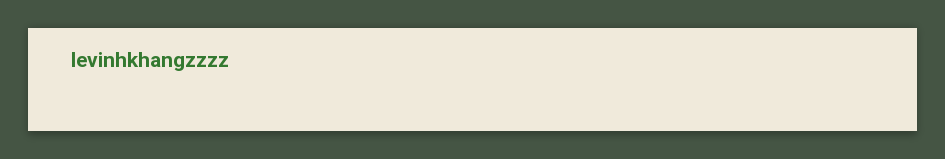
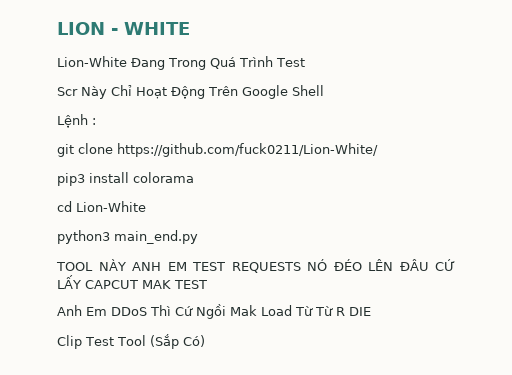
[71,52,229,71] levinhkhangzzzz -> [57,22,190,35] [57,56,305,70] [57,85,324,99] [57,114,96,128] [57,143,378,157] [57,172,194,186] [57,201,146,212] [57,230,198,244] [56,259,455,273] [57,275,207,289] [57,304,371,319] [57,334,205,349] LION - WHITE // Lion-White Đang Trong Quá Trình Test // Scr Này Chỉ Hoạt Động Trên Google Shell // Lệnh : // git clone https://github.com/fuck0211/Lion-White/ // pip3 install colorama // cd Lion-White // python3 main_end.py // TOOL NÀY ANH EM TEST REQUESTS NÓ ĐÉO LÊN ĐÂU CỨ LẤY CAPCUT MAK TEST // Anh Em DDoS Thì Cứ Ngồi Mak Load Từ Từ R DIE // Clip Test Tool (Sắp Có)

